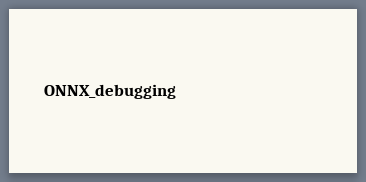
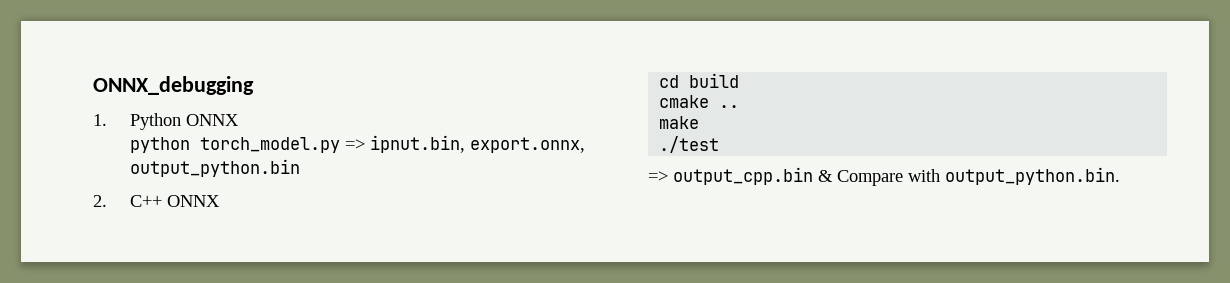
(176, 91) none -> [93,113,239,130] [129,135,585,153] [129,159,300,177] [93,195,220,207] [659,73,740,88] [659,95,740,108] [659,116,700,129] [659,136,720,153] [648,167,1120,186] // 1. Python ONNX // python torch_model.py => ipnut.bin, export.onnx, output_python.bin // 2. C++ ONNX // cd build // cmake .. // make // ./test // => output_cpp.bin & Compare with output_python.bin.

